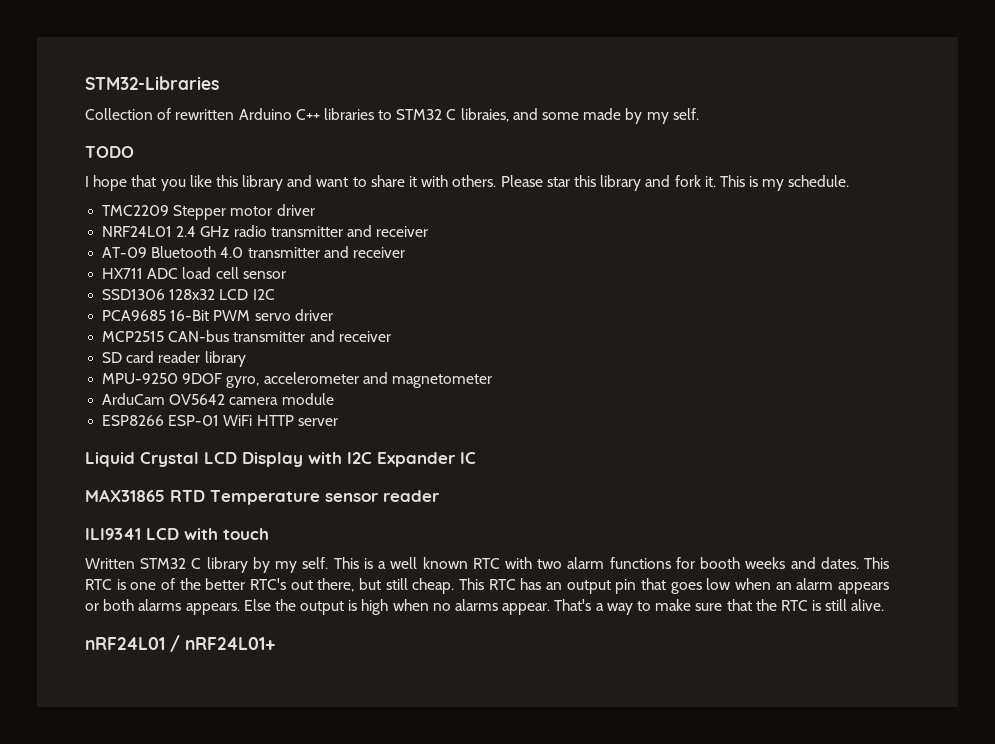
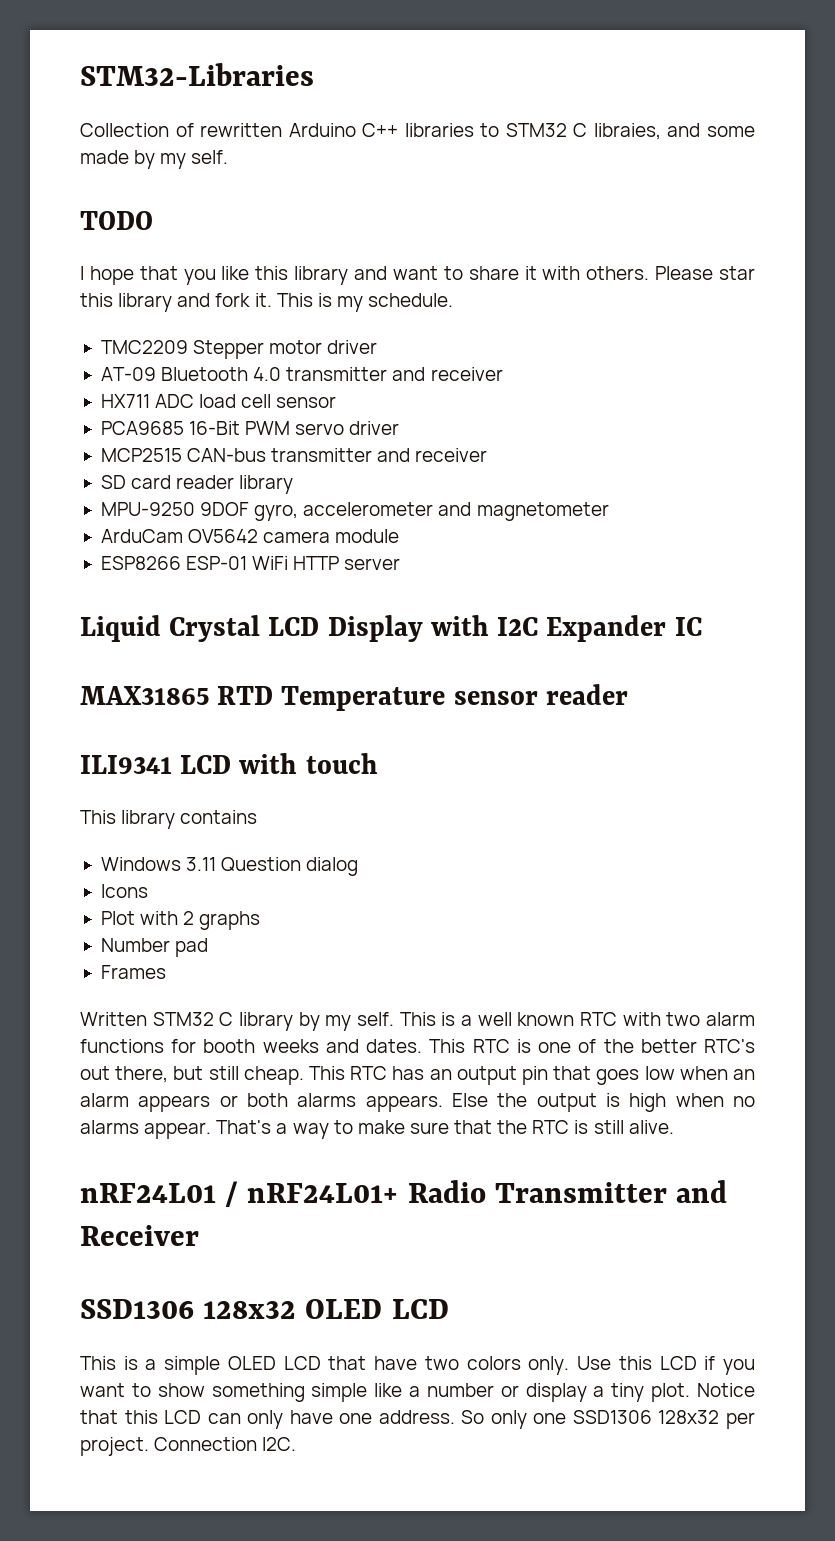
[102,225,429,237] // NRF24L01 2.4 GHz radio transmitter and receiver -> (378, 347) none
[102,289,275,300] // SSD1306 128x32 LCD I2C -> (337, 402) none
(269, 534) none -> [80,810,258,829] [100,857,359,876] [100,884,148,898] [100,911,261,930] [100,938,209,957] [100,965,166,979] // This library contains // Windows 3.11 Question dialog // Icons // Plot with 2 graphs // Number pad // Frames
(275, 643) none -> [407,1180,727,1203] [80,1225,199,1246] [80,1299,449,1319] [80,1356,756,1375] [80,1383,755,1402] [80,1410,755,1429] [80,1437,297,1456] Radio Transmitter and Receiver // SSD1306 128x32 OLED LCD // This is a simple OLED LCD that have two colors only. Use this LCD if you want to show something simple like a number or display a tiny plot. Notice that this LCD can only have one address. So only one SSD1306 128x32 per project. Connection I2C.

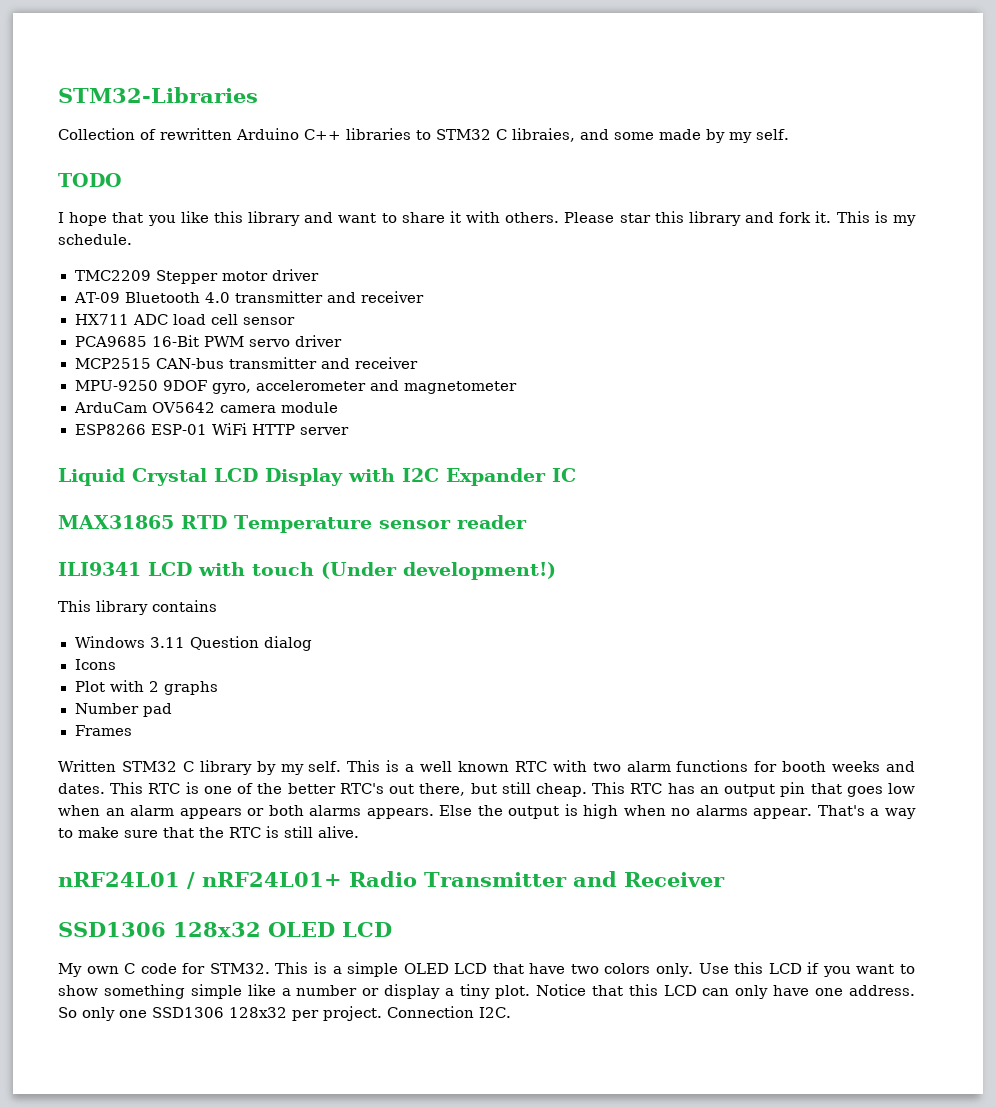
[100,475,294,494] // SD card reader library -> (418, 363) none
(378, 763) none -> [321,562,556,580] (Under development!)
(449, 1309) none -> [58,963,270,977] My own C code for STM32.

